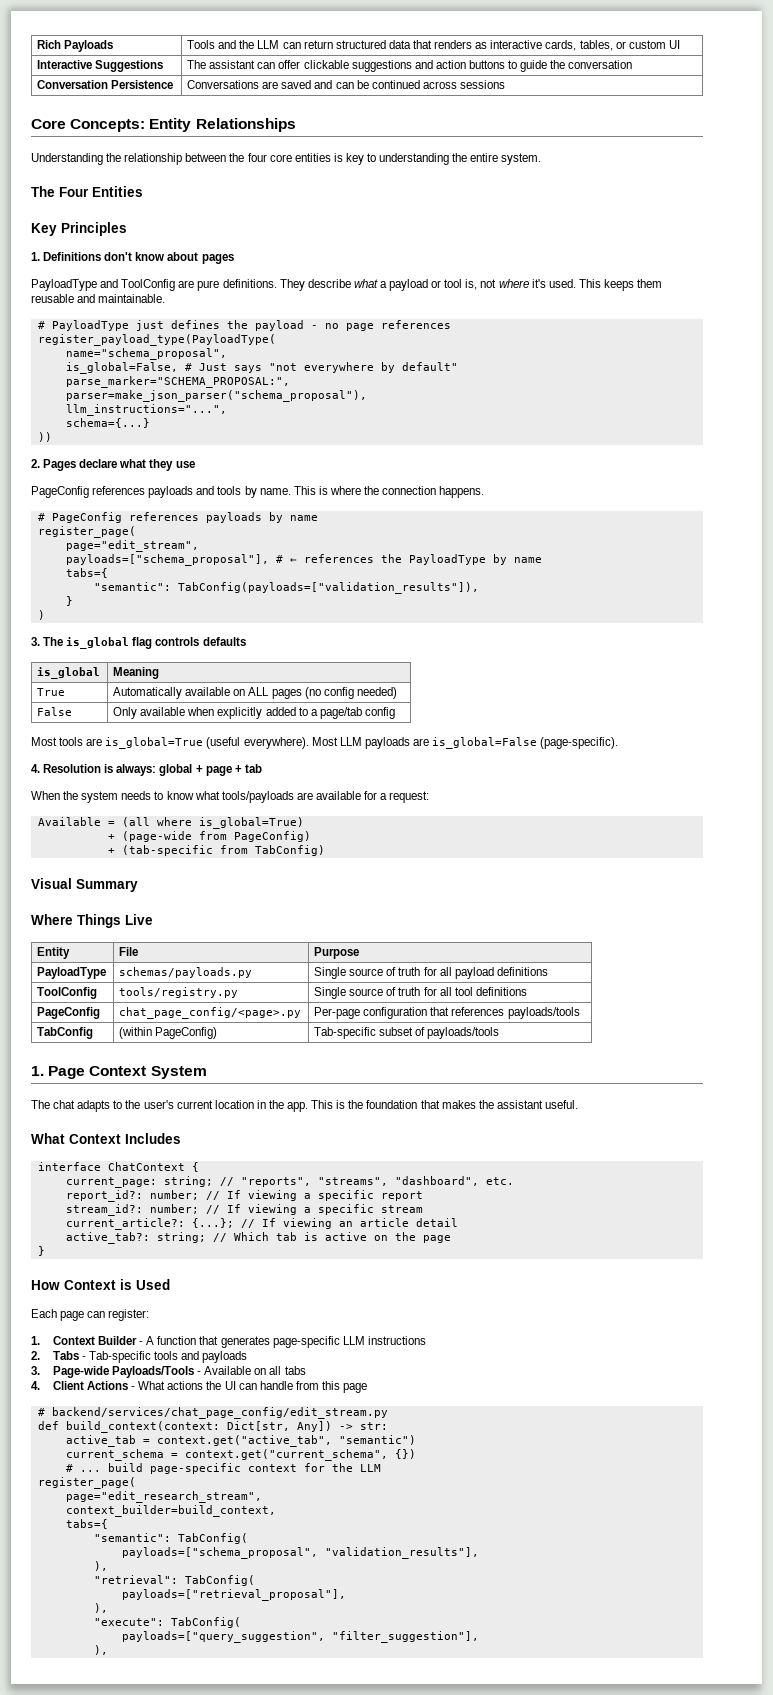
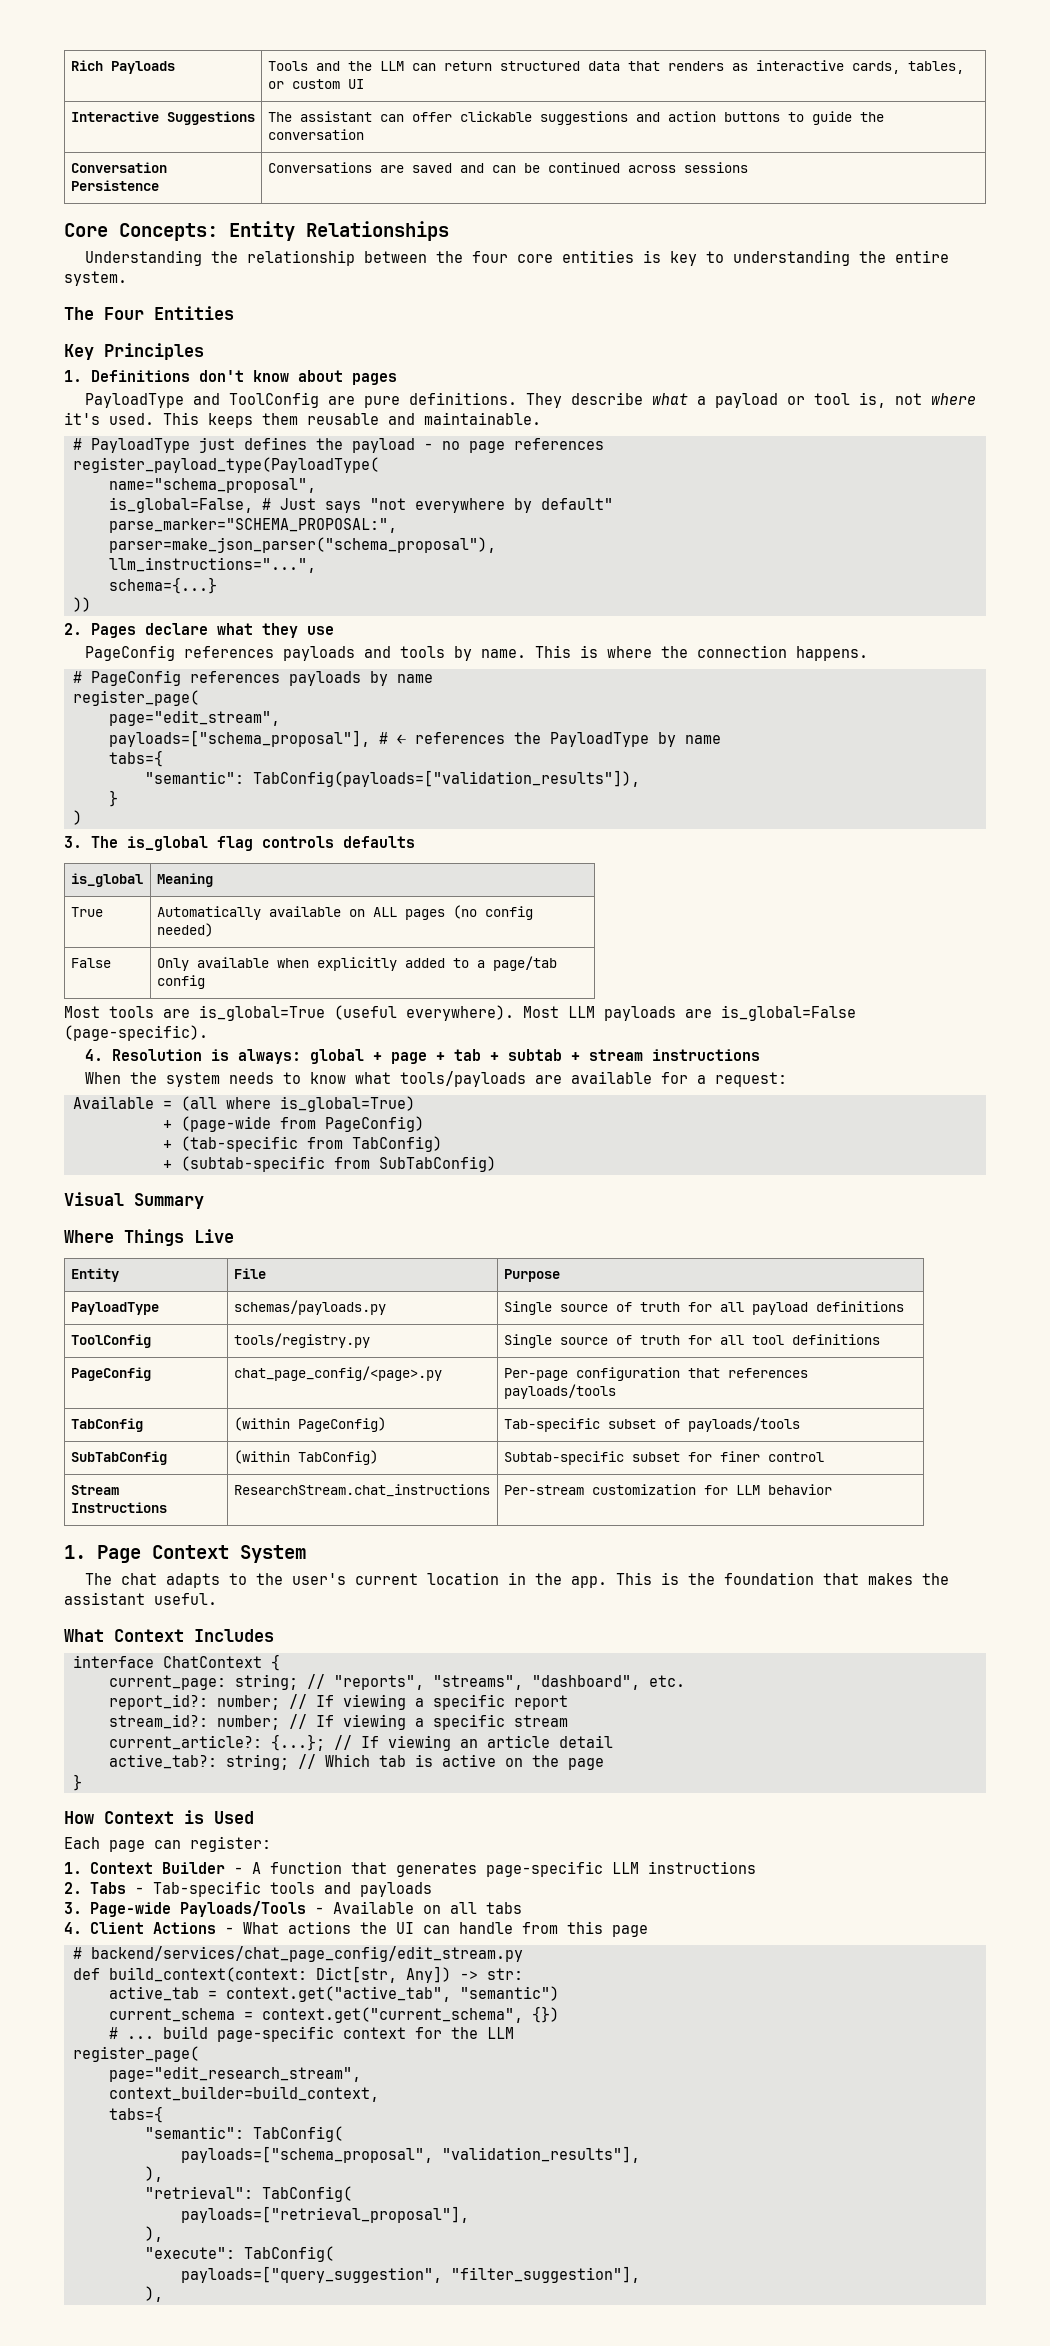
(262, 768) none -> [489,1049,760,1061] + subtab + stream instructions
(325, 850) none -> [163,1156,496,1172] // + (subtab-specific from SubTabConfig)
(500, 1033) none -> [70,1451,167,1465] [233,1450,378,1465] [503,1451,824,1465] [70,1485,119,1495] [70,1502,167,1513] [233,1484,490,1497] [503,1484,832,1495] // SubTabConfig | (within TabConfig) | Subtab-specific subset for finer control // Stream Instructions | ResearchStream.chat_instructions | Per-stream customization for LLM behavior

